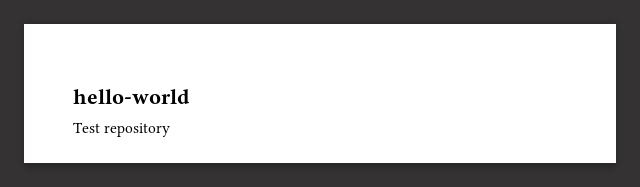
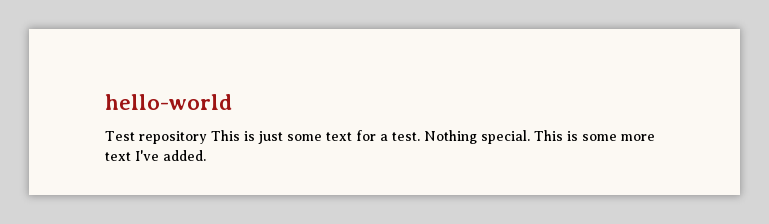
(171, 130) none -> [210,130,655,144] [105,150,206,161] This is just some text for a test. Nothing special. This is some more text I've added.

